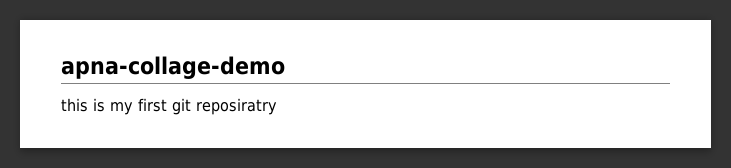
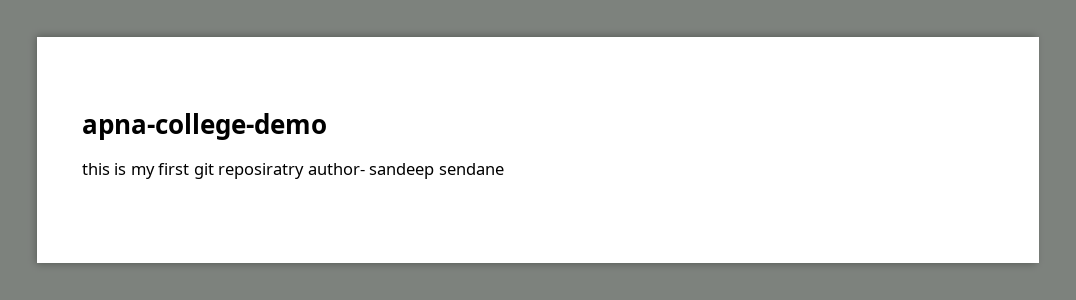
[61,56,285,79] apna-collage-demo -> [82,113,327,140] apna-college-demo
(277, 106) none -> [307,163,504,179] author- sandeep sendane

